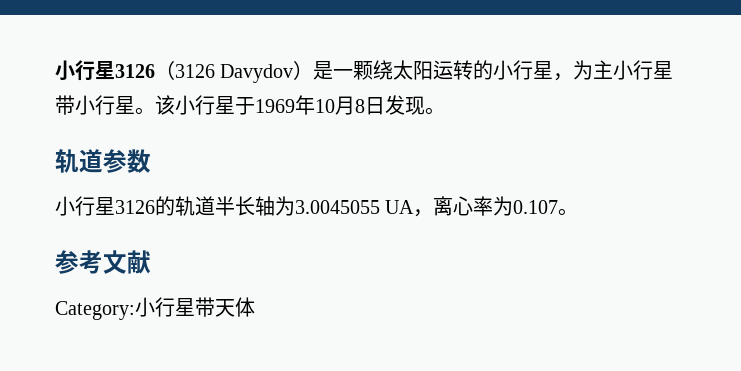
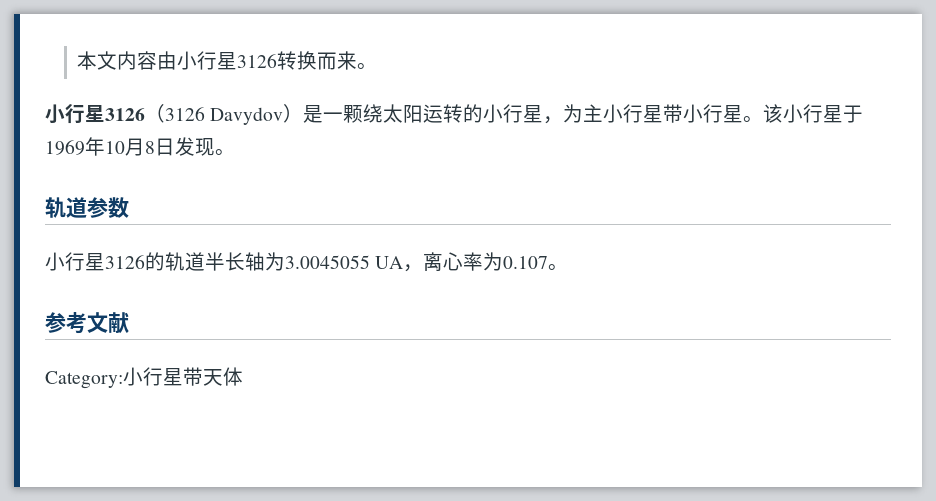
(55, 70) none -> [77,51,378,70] 本文内容由小行星3126转换而来。 //

